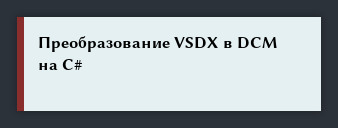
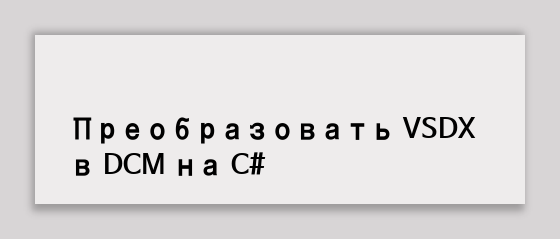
[38,36,170,52] Преобразование -> [70,117,395,144] Преобразовать

